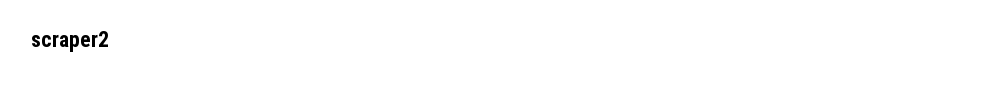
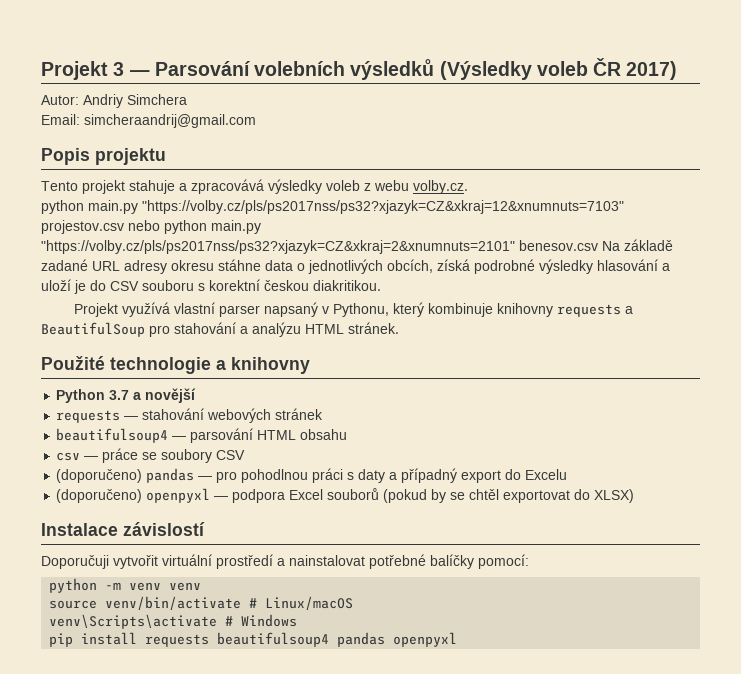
[31,31,109,52] scraper2 -> [41,58,678,80] [41,94,187,108] [41,114,256,128] [41,148,166,165] [41,179,468,194] [41,200,624,214] [41,220,261,234] [41,239,673,254] [41,259,670,274] [41,279,381,294] [73,302,633,317] [41,322,399,337] [41,356,310,374] [56,388,197,403] [56,408,324,423] [56,428,348,443] [56,448,246,463] [56,468,568,483] [56,488,635,503] [41,522,205,536] [41,554,529,569] [49,578,202,593] [49,596,354,610] [49,614,298,629] [49,632,458,647] Projekt 3 — Parsování volebních výsledků (Výsledky voleb ČR 2017) // Autor: Andriy Simchera // Email: simcheraandrij@gmail.com // Popis projektu // Tento projekt stahuje a zpracovává výsledky voleb z webu volby.cz. // python main.py "https://volby.cz/pls/ps2017nss/ps32?xjazyk=CZ&xkraj=12&xnumnuts=7103" projestov.csv nebo python main.py "https://volby.cz/pls/ps2017nss/ps32?xjazyk=CZ&xkraj=2&xnumnuts=2101" benesov.csv Na základě zadané URL adresy okresu stáhne data o jednotlivých obcích, získá podrobné výsledky hlasování a uloží je do CSV souboru s korektní českou diakritikou. // Projekt využívá vlastní parser napsaný v Pythonu, který kombinuje knihovny requests a BeautifulSoup pro stahování a analýzu HTML stránek. // Použité technologie a knihovny // Python 3.7 a novější // requests — stahování webových stránek // beautifulsoup4 — parsování HTML obsahu // csv — práce se soubory CSV // (doporučeno) pandas — pro pohodlnou práci s daty a případný export do Excelu // (doporučeno) openpyxl — podpora Excel souborů (pokud by se chtěl exportovat do XLSX) // Instalace závislostí // Doporučuji vytvořit virtuální prostředí a nainstalovat potřebné balíčky pomocí: // python -m venv venv // source venv/bin/activate # Linux/macOS // venv\Scripts\activate # Windows // pip install requests beautifulsoup4 pandas openpyxl

